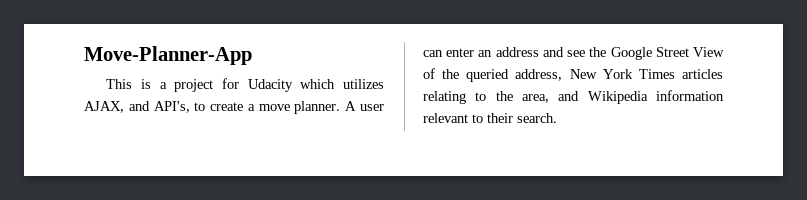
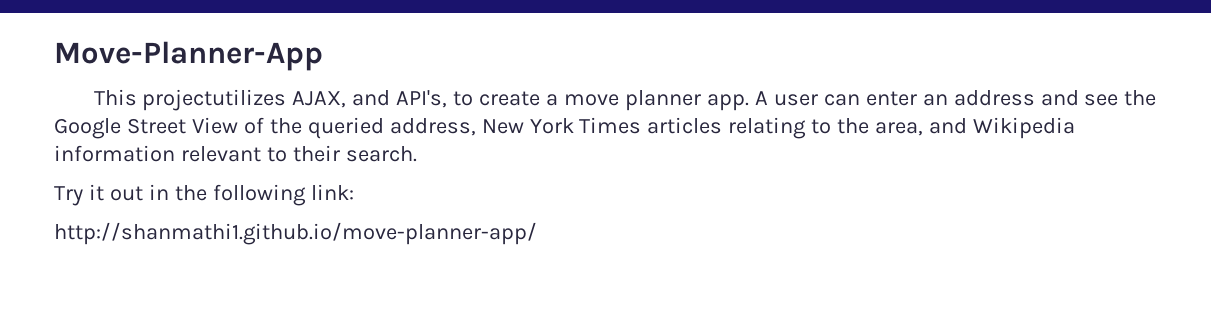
[141,78,384,92] is a project for Udacity which utilizes -> [142,89,287,111] projectutilizes
[294,101,341,114] planner. -> [624,90,749,111] planner app.
(557, 118) none -> [54,184,354,206] [54,222,537,245] // Try it out in the following link: // http://shanmathi1.github.io/move-planner-app/

